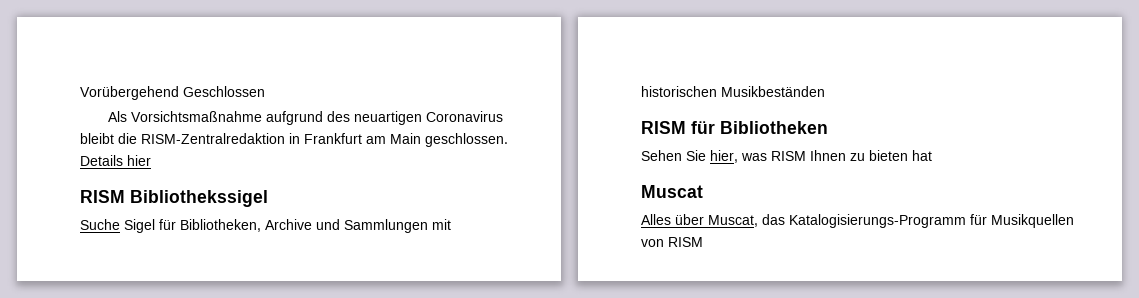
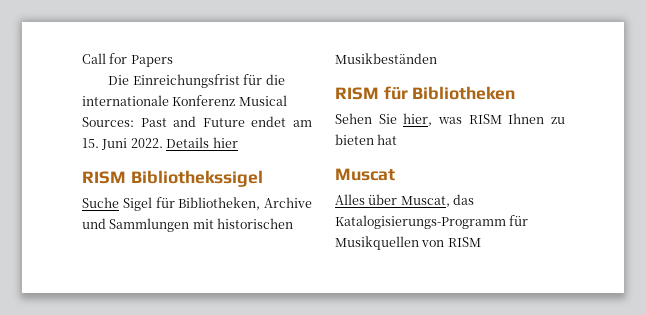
[80,86,265,100] [107,111,503,125] [80,133,508,147] Vorübergehend Geschlossen // Als Vorsichtsmaßnahme aufgrund des neuartigen Coronavirus bleibt die RISM-Zentralredaktion in Frankfurt am Main geschlossen. -> [82,53,173,67] [108,74,285,88] [82,95,287,106] [82,116,312,127] [82,138,163,150] Call for Papers // Die Einreichungsfrist für die internationale Konferenz Musical Sources: Past and Future endet am 15. Juni 2022.

